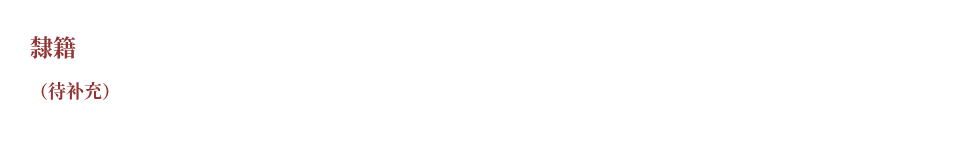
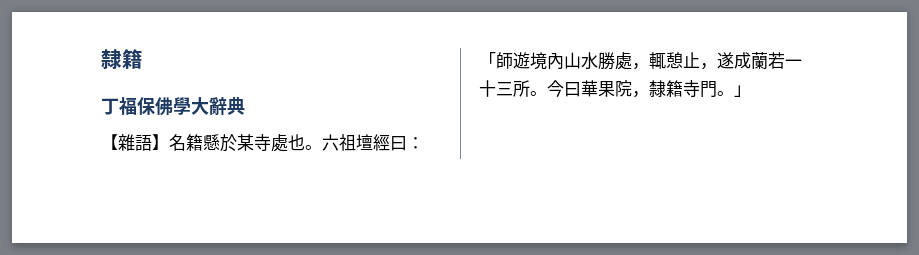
[30,81,120,100] （待补充） -> [101,96,245,116] [101,134,424,152] [479,52,802,70] [479,80,751,98] 丁福保佛學大辭典 // 【雜語】名籍懸於某寺處也。六祖壇經曰：「師遊境內山水勝處，輒憩止，遂成蘭若一十三所。今曰華果院，隸籍寺門。」

